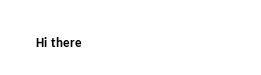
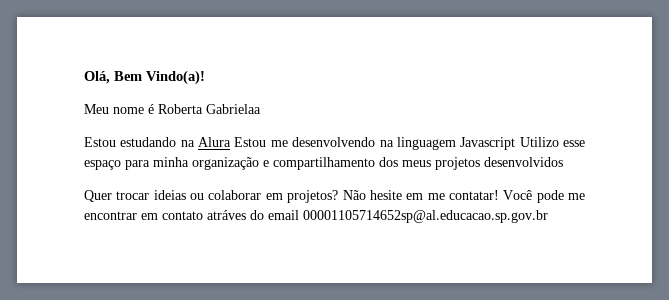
[36,37,82,47] Hi there -> [84,70,205,85] [84,104,261,114] [84,137,585,150] [84,157,563,170] [84,190,585,203] [84,210,548,223] Olá, Bem Vindo(a)! // Meu nome é Roberta Gabrielaa // Estou estudando na Alura Estou me desenvolvendo na linguagem Javascript Utilizo esse espaço para minha organização e compartilhamento dos meus projetos desenvolvidos // Quer trocar ideias ou colaborar em projetos? Não hesite em me contatar! Você pode me encontrar em contato atráves do email 00001105714652sp@al.educacao.sp.gov.br

